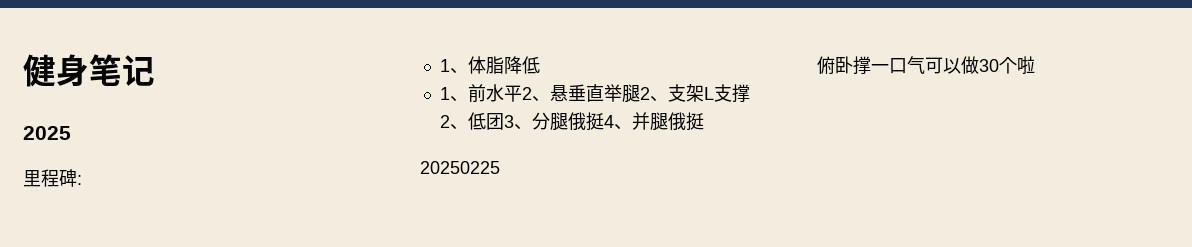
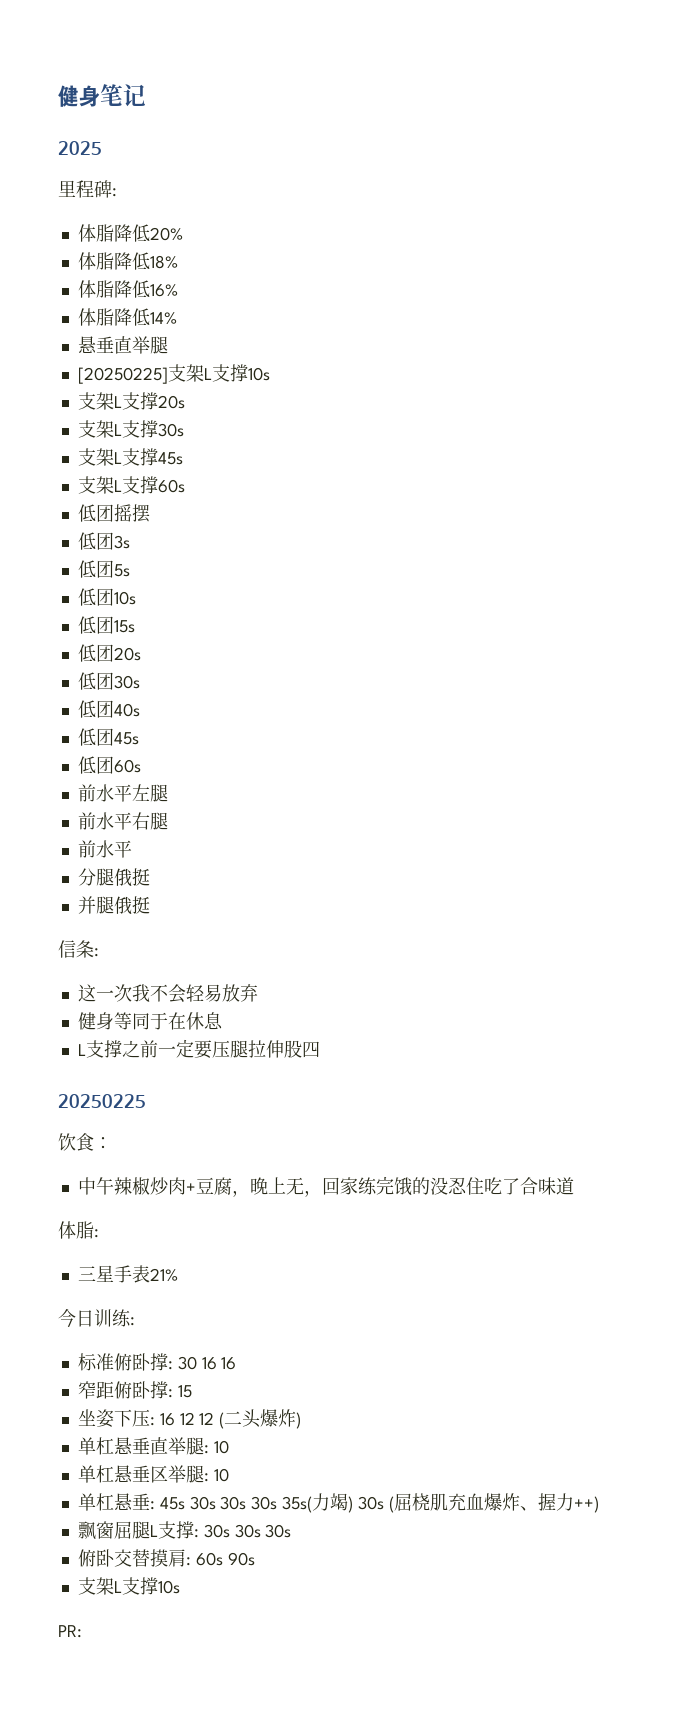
[439,56,540,74] [439,84,750,103] [439,112,532,130] 1、体脂降低 // 1、前水平2、悬垂直举腿2、支架L支撑2、低团3、 -> [77,224,183,242] [77,252,178,270] [77,280,178,298] [77,308,177,326] [77,336,168,354] [77,364,270,384] [77,392,185,410] [77,420,184,438] [77,448,183,466] [77,476,185,494] [77,504,150,523] [77,532,130,550] [77,560,130,578] [77,588,136,606] [77,616,135,634] [77,644,141,662] [77,672,140,690] [77,700,140,718] [77,728,139,746] [77,756,141,774] [77,784,168,802] [77,812,168,830] [77,840,132,858] 体脂降低20% // 体脂降低18% // 体脂降低16% // 体脂降低14% // 悬垂直举腿 // [20250225]支架L支撑10s // 支架L支撑20s // 支架L支撑30s // 支架L支撑45s // 支架L支撑60s // 低团摇摆 // 低团3s // 低团5s // 低团10s // 低团15s // 低团20s // 低团30s // 低团40s // 低团45s // 低团60s // 前水平左腿 // 前水平右腿 // 前水平 //
[603,115,632,130] 4、 -> (150, 877) //
[420,161,500,174] [817,56,1035,74] 20250225 // 俯卧撑一口气可以做30个啦 -> [58,940,99,958] [77,984,258,1003] [77,1012,223,1030] [77,1039,320,1059] [58,1094,146,1108] [58,1133,112,1151] [77,1176,574,1197] [58,1221,99,1239] [77,1265,178,1283] [58,1309,135,1328] [77,1353,237,1371] [77,1381,192,1399] [77,1409,302,1429] [77,1437,229,1455] [77,1465,229,1483] [77,1493,599,1513] [77,1521,292,1540] [77,1549,255,1567] [77,1577,180,1595] [58,1625,82,1638] 信条: // 这一次我不会轻易放弃 // 健身等同于在休息 // L支撑之前一定要压腿拉伸股四 // 20250225 // 饮食： // 中午辣椒炒肉+豆腐，晚上无，回家练完饿的没忍住吃了合味道 // 体脂: // 三星手表21% // 今日训练: // 标准俯卧撑: 30 16 16 // 窄距俯卧撑: 15 // 坐姿下压: 16 12 12 (二头爆炸) // 单杠悬垂直举腿: 10 // 单杠悬垂区举腿: 10 // 单杠悬垂: 45s 30s 30s 30s 35s(力竭) 30s (屈桡肌充血爆炸、握力++) // 飘窗屈腿L支撑: 30s 30s 30s // 俯卧交替摸肩: 60s 90s // 支架L支撑10s // PR:

